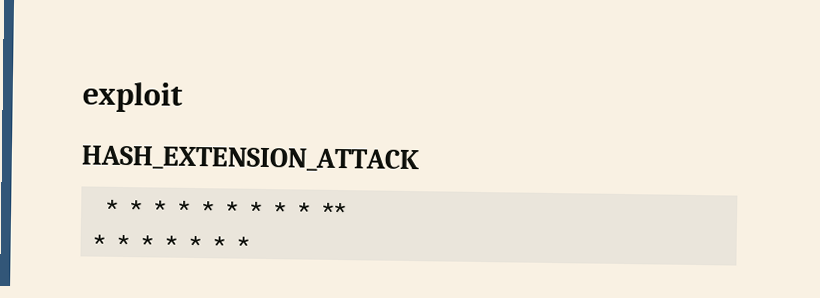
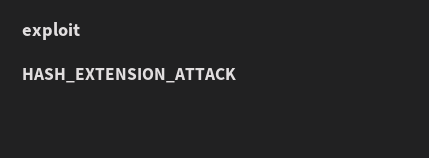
[105,199,347,214] [92,234,250,247] // * * * * * * * * * ** // * * * * * * * -> (236, 75) none

